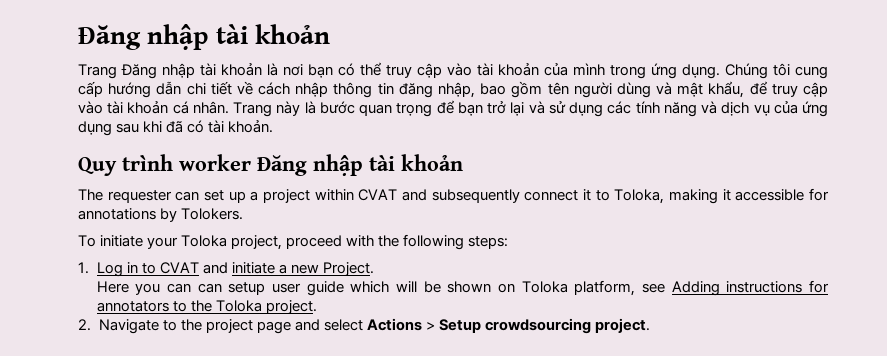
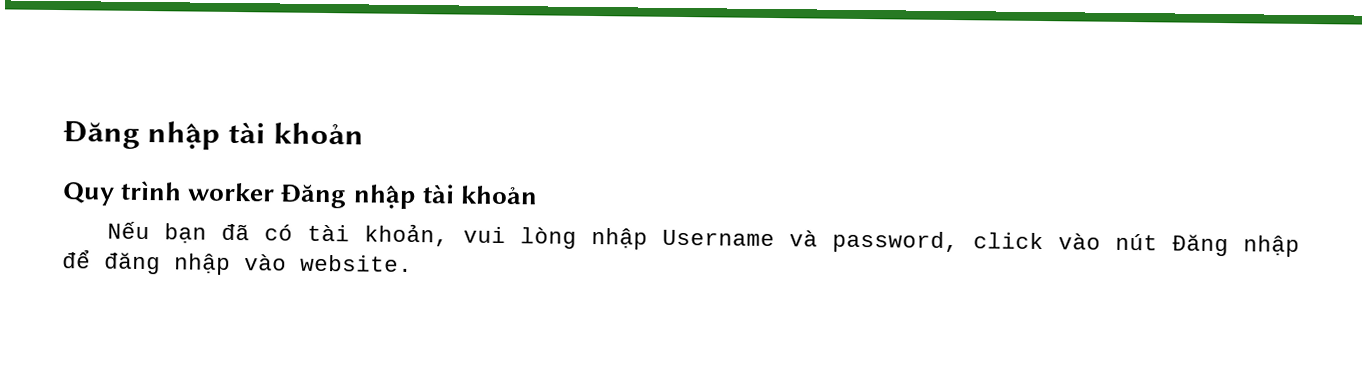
[78,24,330,50] [78,62,828,79] [78,81,828,98] [78,100,829,117] [78,120,274,136] Đăng nhập tài khoản // Trang Đăng nhập tài khoản là nơi bạn có thể truy cập vào tài khoản của mình trong ứng dụng. Chúng tôi cung cấp hướng dẫn chi tiết về cách nhập thông tin đăng nhập, bao gồm tên người dùng và mật khẩu, để truy cập vào tài khoản cá nhân. Trang này là bước quan trọng để bạn trở lại và sử dụng các tính năng và dịch vụ của ứng dụng sau khi đã có tài khoản. -> [63,121,365,150] Đăng nhập tài khoản
[78,188,829,204] [78,208,244,222] [78,234,509,250] [78,262,374,277] [96,280,829,296] [96,300,317,314] [78,318,651,334] The requester can set up a project within CVAT and subsequently connect it to Toloka, making it accessible for annotations by Tolokers. // To initiate your Toloka project, proceed with the following steps: // 1. Log in to CVAT and initiate a new Project. // Here you can can setup user guide which will be shown on Toloka platform, see Adding instructions for annotators to the Toloka project. // 2. Navigate to the project page and select Actions > Setup crowdsourcing project. -> [106,221,1300,257] [62,249,413,275] Nếu bạn đã có tài khoản, vui lòng nhập Username và password, click vào nút Đăng nhập để đăng nhập vào website.

